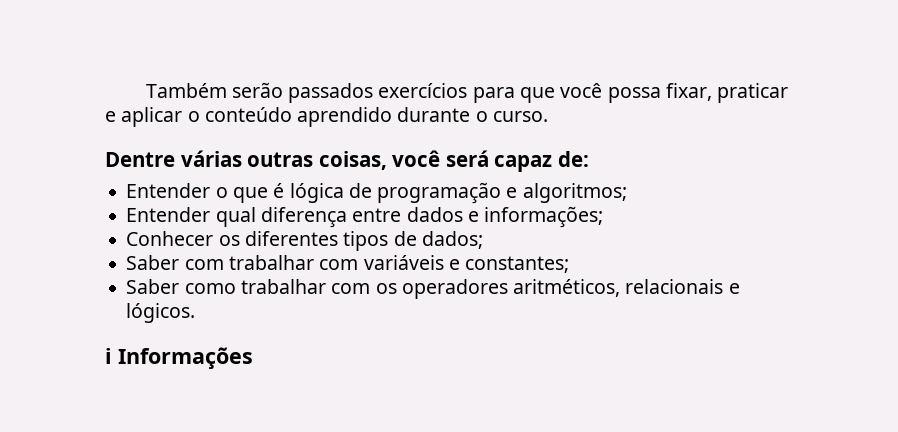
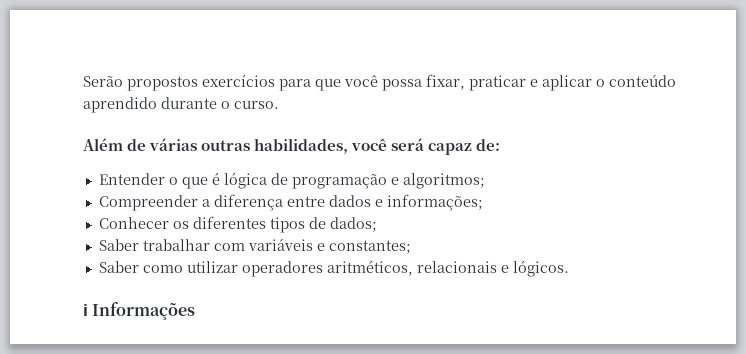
[145,82,374,103] Também serão passados -> [83,75,198,91] Serão propostos
[105,152,175,167] Dentre -> [83,138,147,151] Além de
[318,151,387,170] coisas, -> [254,138,349,154] habilidades,
[126,207,256,227] Entender qual -> [98,195,210,211] Compreender a
[184,259,224,270] com -> (139, 245) none
[240,279,397,294] trabalhar com os -> [186,261,238,273] utilizar

